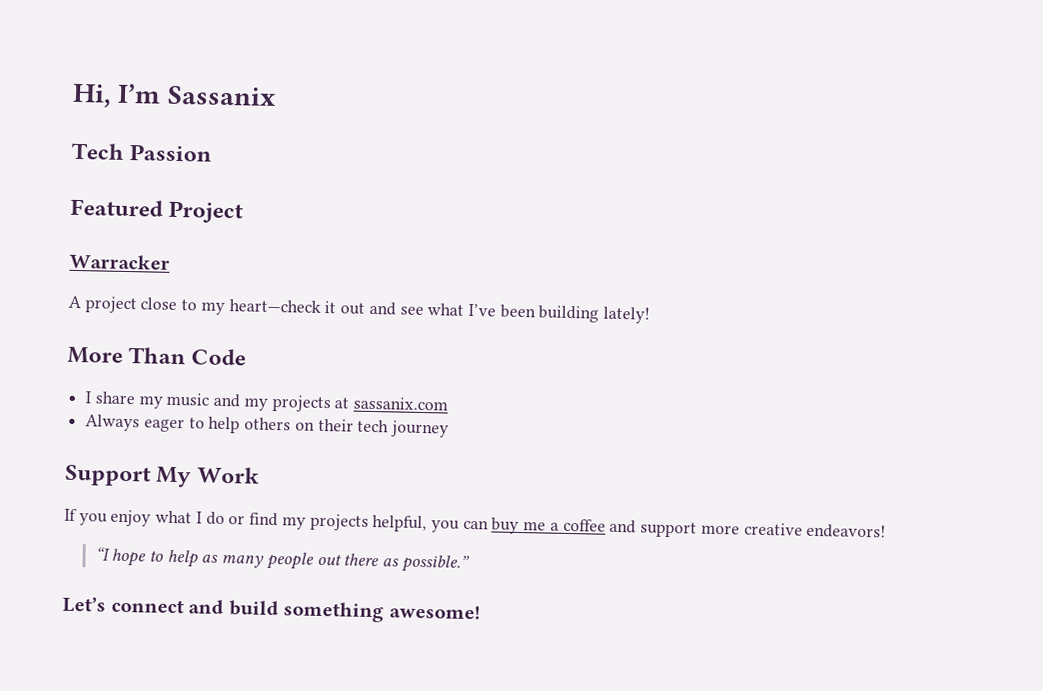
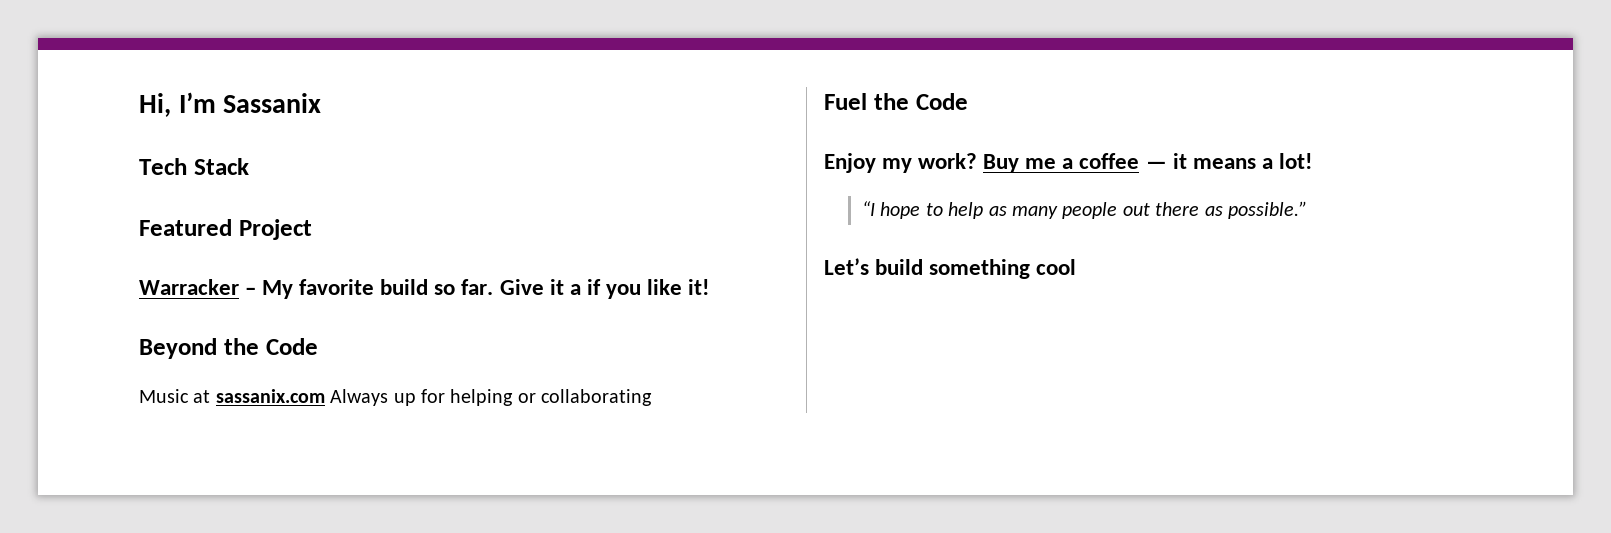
[129,144,213,162] Passion -> [193,158,249,175] Stack
[68,295,651,324] [67,346,246,366] [85,391,449,413] [85,414,450,438] [65,464,260,488] [64,508,887,539] // A project close to my heart—check it out and see what I’ve been building lately! // More Than Code // I share my music and my projects at sassanix.com // Always eager to help others on their tech journey // Support My Work // If you enjoy what I do or find my projects helpful, you can buy me a coffee and support more creative endeavors! -> [245,279,709,299] [139,338,318,359] [139,389,653,406] [824,93,968,110] [824,153,1312,173] – My favorite build so far. Give it a if you like it! // Beyond the Code // Music at sassanix.com Always up for helping or collaborating // Fuel the Code // Enjoy my work? Buy me a coffee — it means a lot!
[110,598,225,615] connect and -> (869, 266) none
[388,604,480,620] awesome! -> [1036,259,1077,275] cool

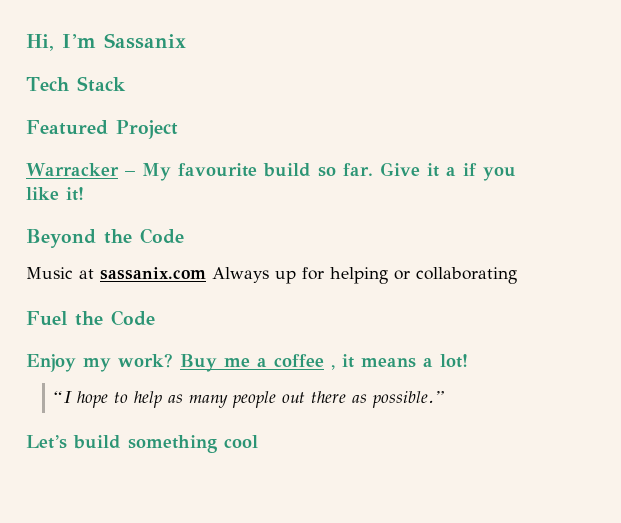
[299,279,375,295] favorite -> [177,163,257,177] favourite
[1145,161,1167,169] — -> [331,365,335,370] ,

